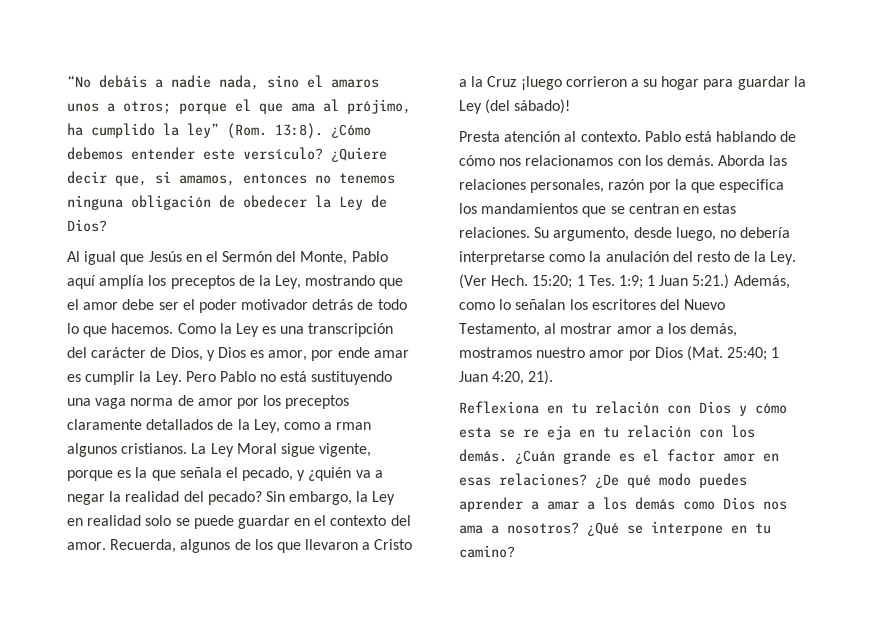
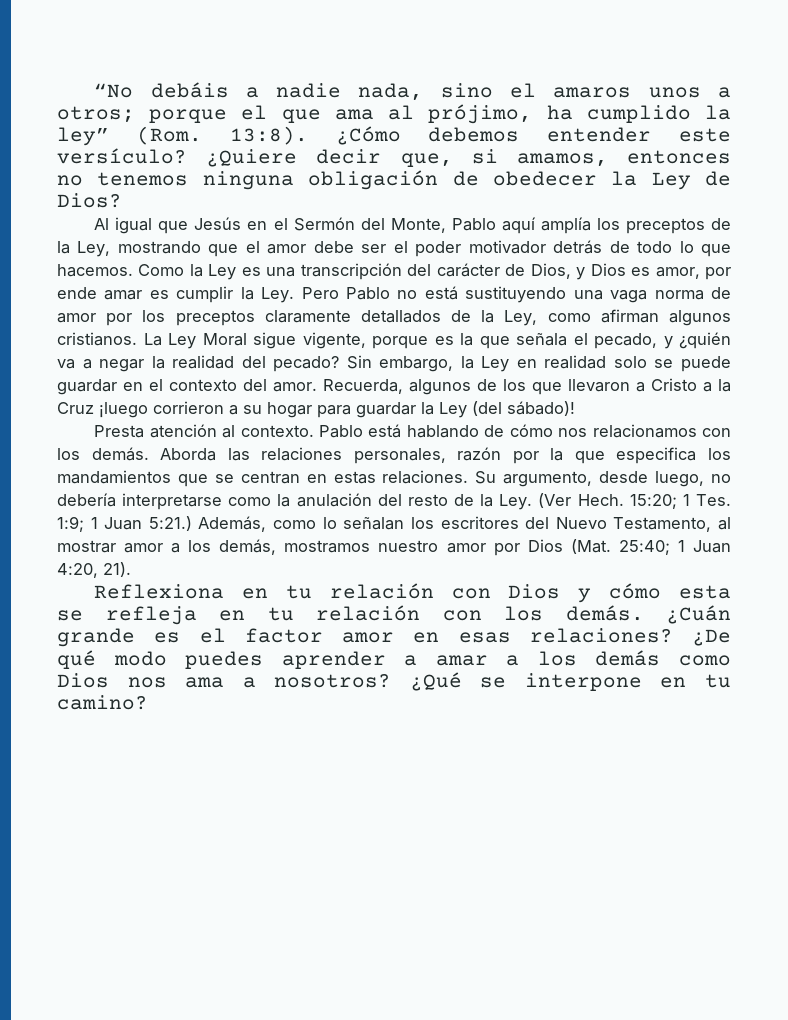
[324,422,372,430] a rman -> [600,309,659,323] afirman
[523,425,571,440] re eja -> [105,606,197,625] refleja

